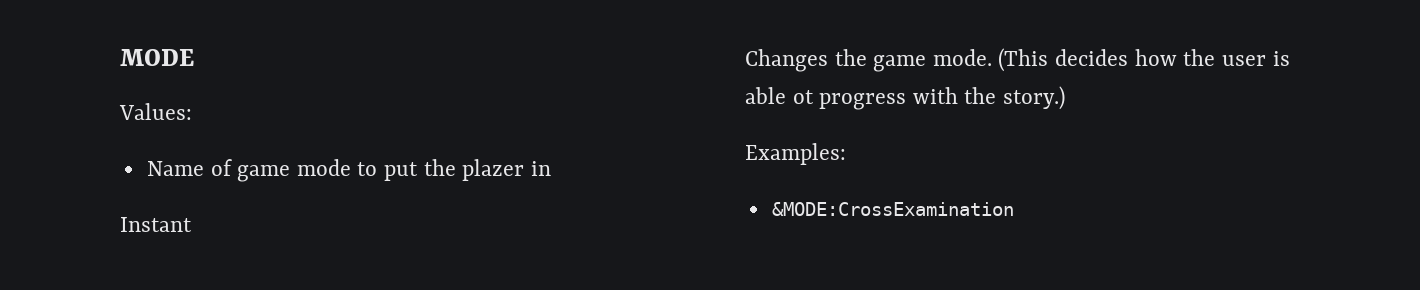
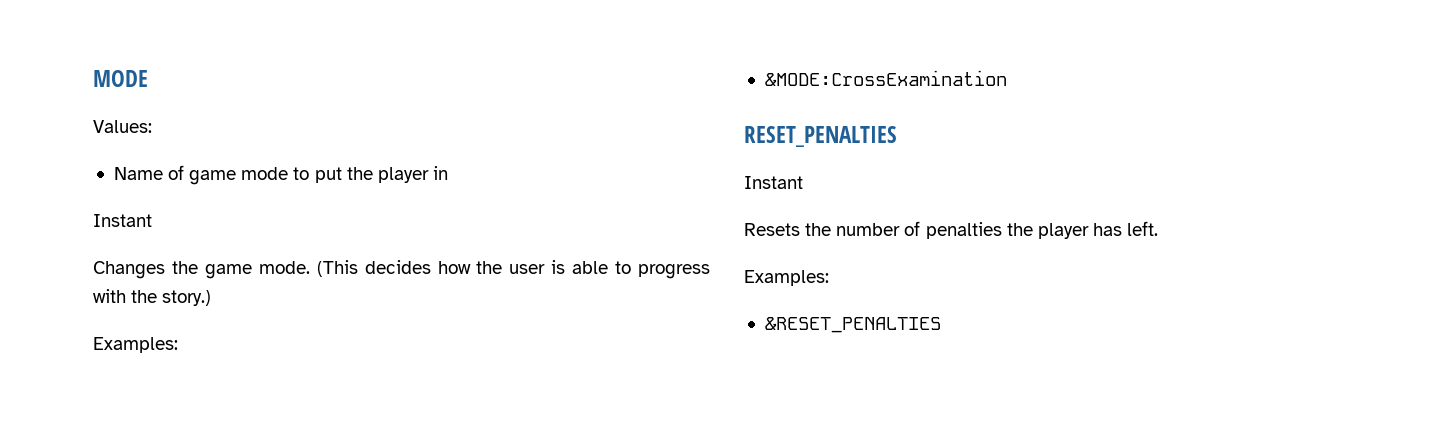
[462,159,525,181] plazer -> [377,167,429,183] player
[792,90,814,104] ot -> [615,261,632,274] to
(1014, 209) none -> [744,126,897,147] [744,176,803,189] [744,221,1159,239] [744,270,829,286] [764,317,941,333] // RESET_PENALTIES // Instant // Resets the number of penalties the player has left. // Examples: // &RESET_PENALTIES

